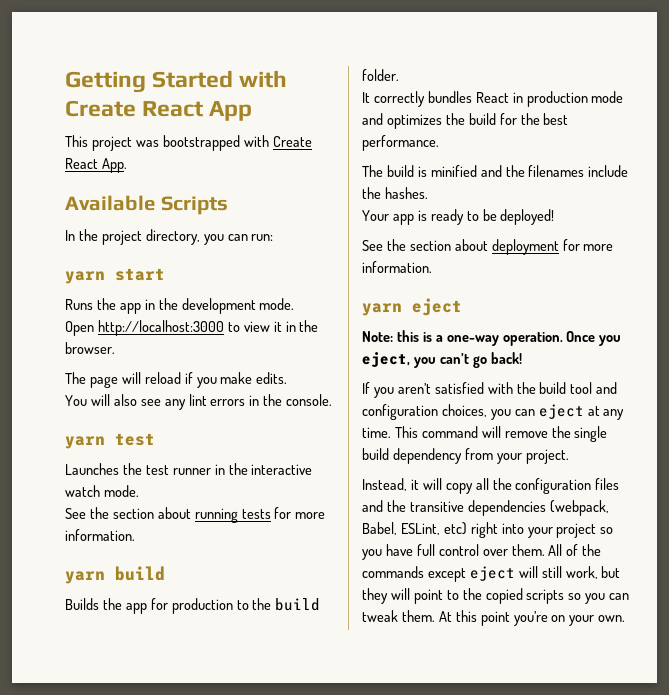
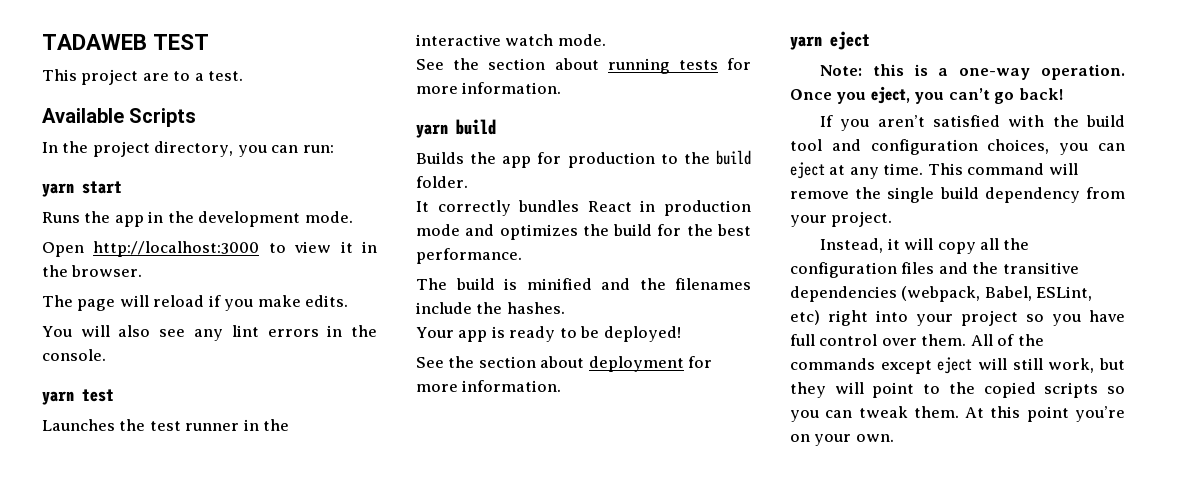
[65,70,288,93] [65,100,253,121] [65,135,312,151] [65,158,127,173] Getting Started with Create React App // This project was bootstrapped with Create React App. -> [42,34,210,50] [42,69,244,85] TADAWEB TEST // This project are to a test.

